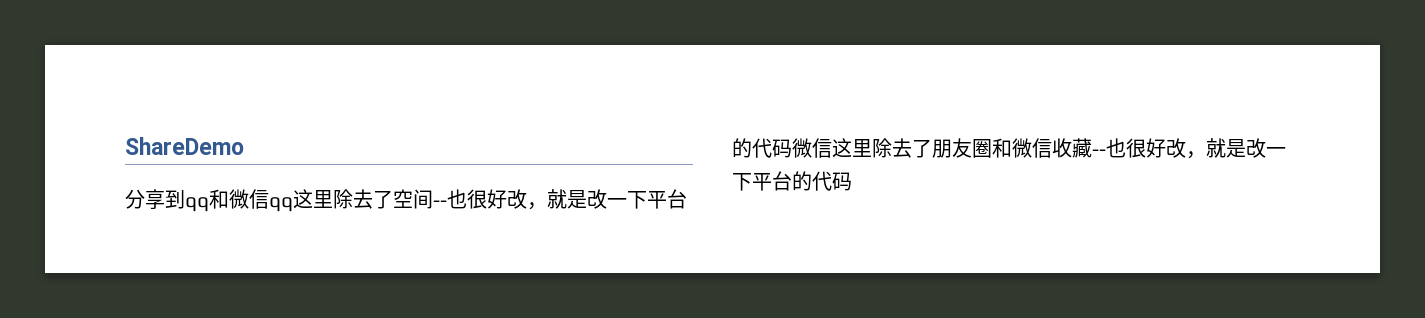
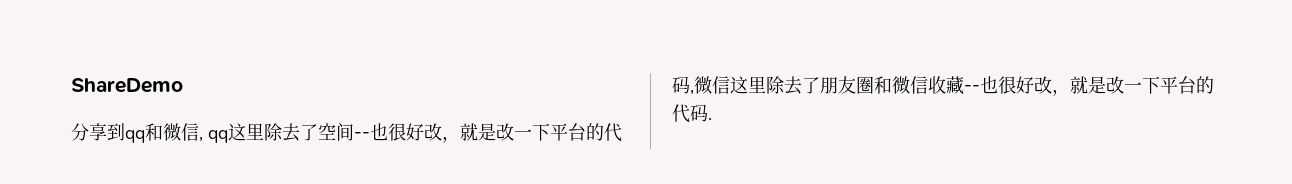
(269, 199) none -> [199,137,203,142] ,
(792, 148) none -> [690,90,694,95] ,
(852, 181) none -> [708,118,712,120] .

